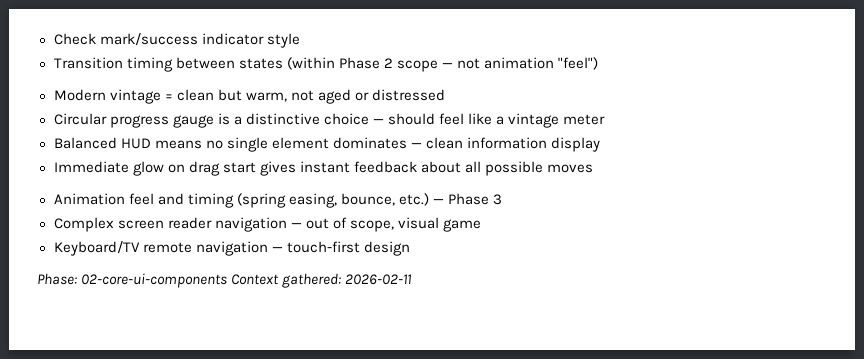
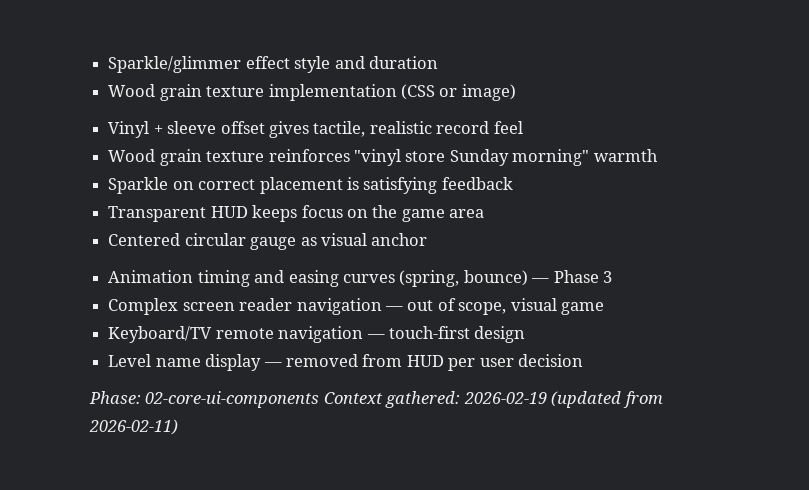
[53,33,300,48] [53,57,599,72] [53,89,445,104] [53,113,606,128] [53,137,600,152] [53,161,594,176] [53,193,429,208] Check mark/success indicator style // Transition timing between states (within Phase 2 scope — not animation "feel") // Modern vintage = clean but warm, not aged or distressed // Circular progress gauge is a distinctive choice — should feel like a vintage meter // Balanced HUD means no single element dominates — clean information display // Immediate glow on drag start gives instant feedback about all possible moves // Animation feel and timing (spring easing, bounce, etc.) -> [108,56,438,73] [108,84,516,101] [108,121,523,138] [108,149,658,166] [108,177,513,194] [108,205,485,222] [108,233,428,250] [108,270,528,287] Sparkle/glimmer effect style and duration // Wood grain texture implementation (CSS or image) // Vinyl + sleeve offset gives tactile, realistic record feel // Wood grain texture reinforces "vinyl store Sunday morning" warmth // Sparkle on correct placement is satisfying feedback // Transparent HUD keeps focus on the game area // Centered circular gauge as visual anchor // Animation timing and easing curves (spring, bounce)
(410, 248) none -> [108,354,584,371] // Level name display — removed from HUD per user decision
[345,274,412,285] 2026-02-11 -> [463,391,663,408] [89,419,178,435] 2026-02-19 (updated from 2026-02-11)

